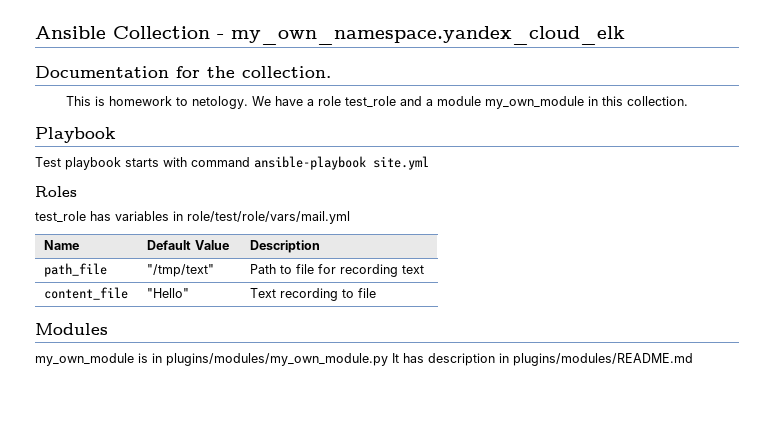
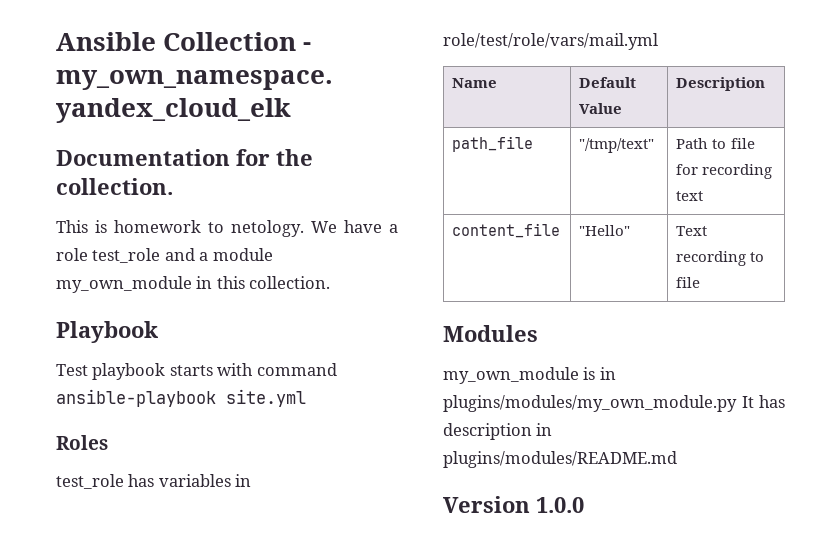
(693, 359) none -> [443,496,584,513] // Version 1.0.0

